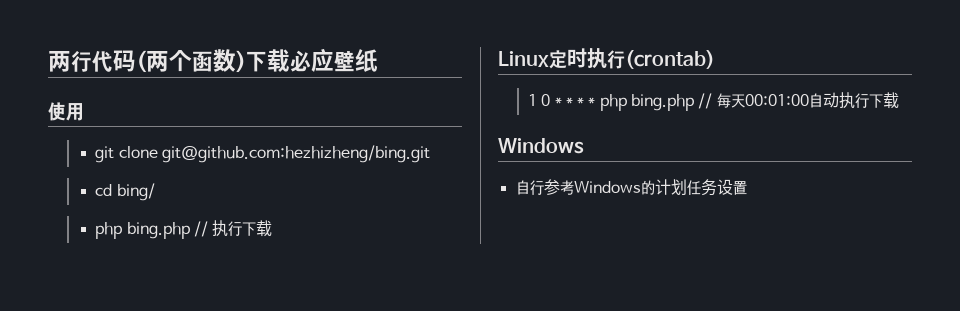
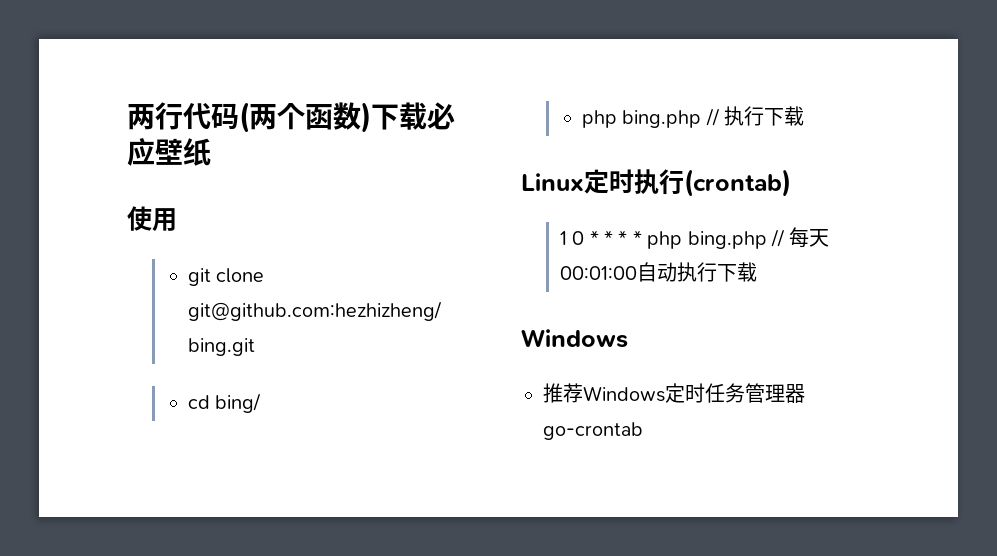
[515,179,747,196] 自行参考Windows的计划任务设置 -> [543,383,805,403] [543,422,643,440] 推荐Windows定时任务管理器go-crontab

